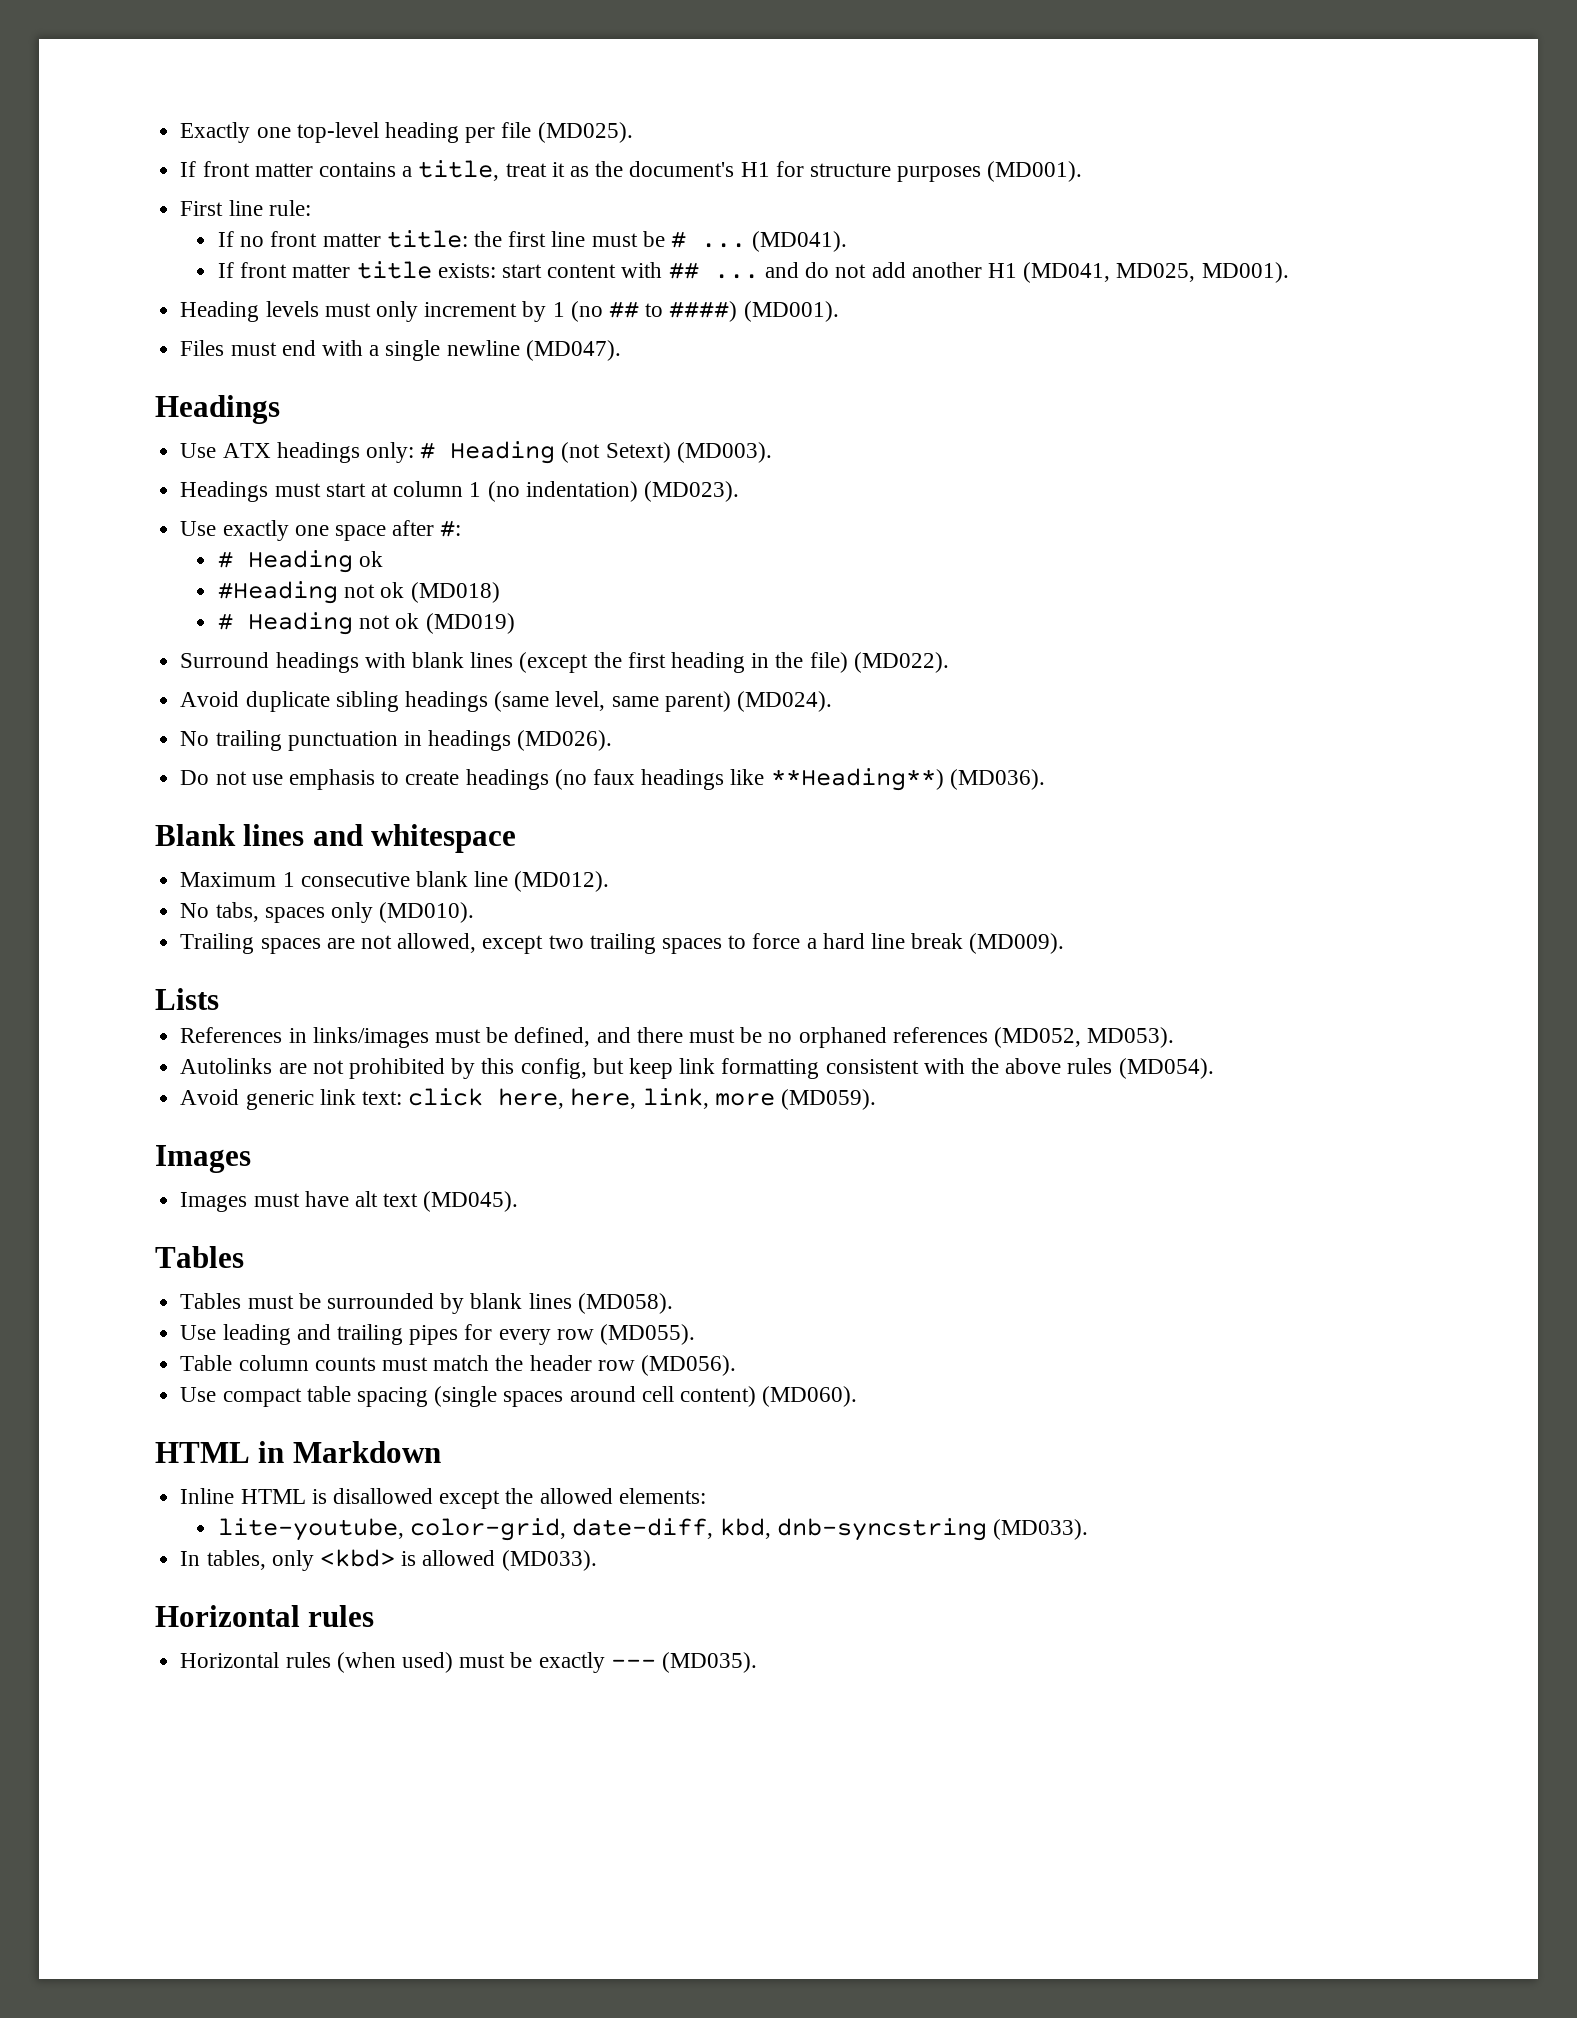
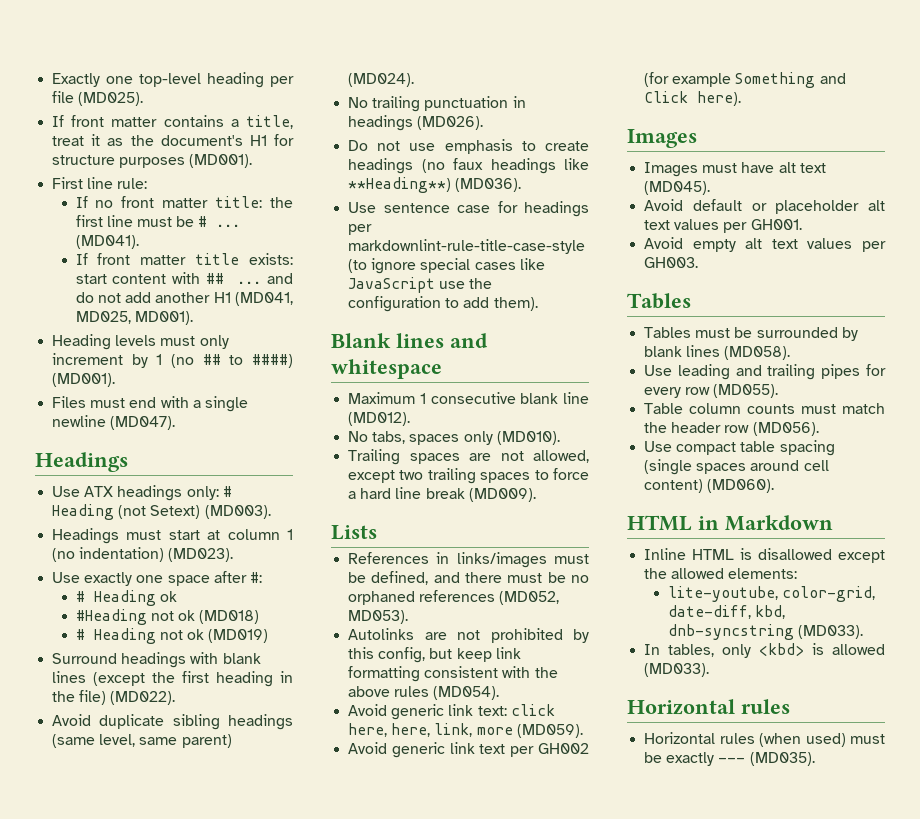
(1045, 779) none -> [348,201,589,217] [348,224,373,235] [348,239,586,254] [348,258,545,274] [348,277,493,293] [348,296,538,312] // Use sentence case for headings per markdownlint-rule-title-case-style (to ignore special cases like JavaScript use the configuration to add them).
(876, 1099) none -> [348,742,589,758] [644,72,846,88] [644,91,742,106] // Avoid generic link text per GH002 (for example Something and Click here).
(519, 1201) none -> [644,199,885,214] [644,219,802,233] [644,237,886,252] [644,257,699,268] // Avoid default or placeholder alt text values per GH001. // Avoid empty alt text values per GH003.

